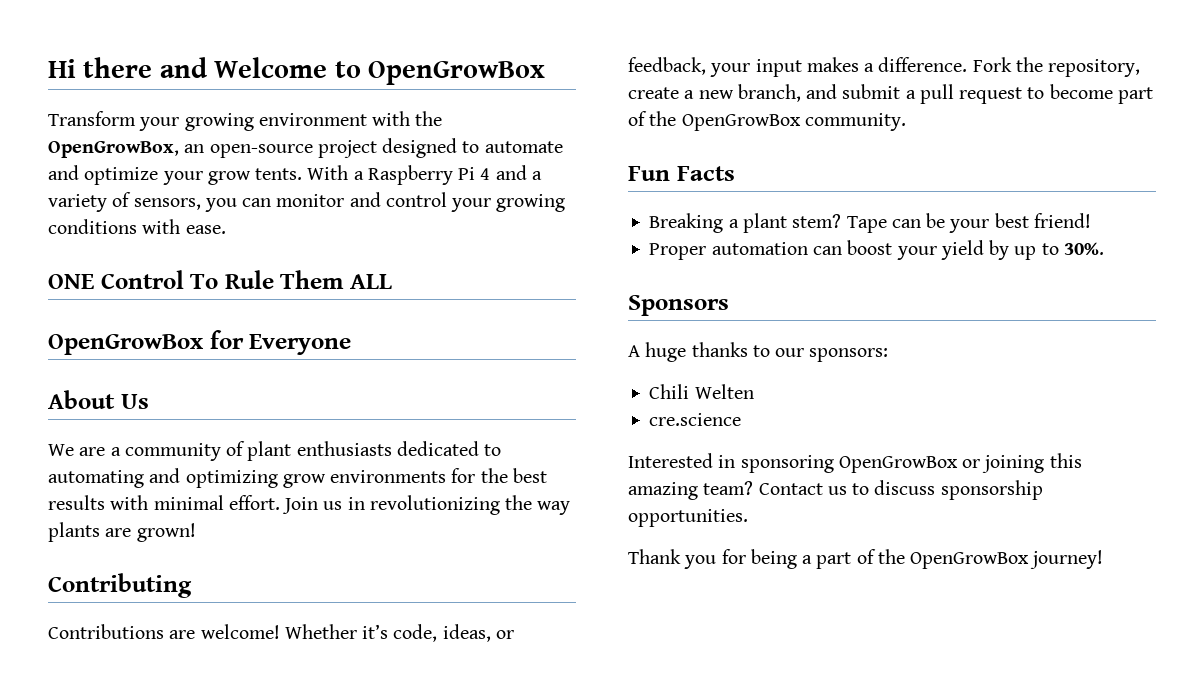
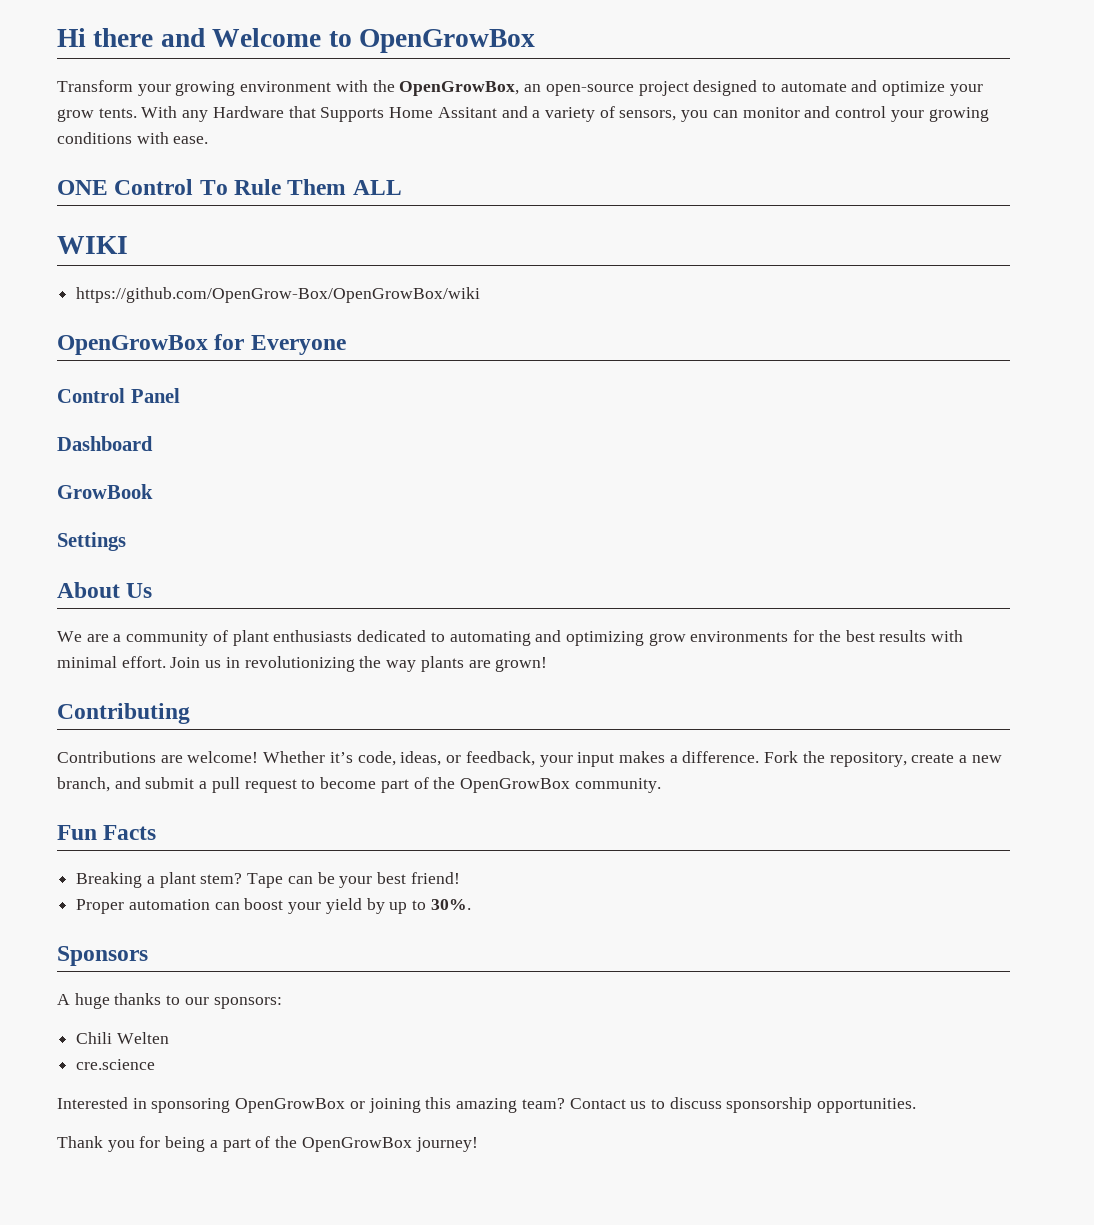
[353,165,491,185] a Raspberry Pi 4 -> [182,106,497,122] any Hardware that Supports Home Assitant
(393, 281) none -> [57,236,128,254] [76,287,481,303] // WIKI // https://github.com/OpenGrow-Box/OpenGrowBox/wiki
(352, 344) none -> [57,388,180,403] [57,436,153,451] [57,484,153,499] [57,532,126,551] // Control Panel // Dashboard // GrowBook // Settings

